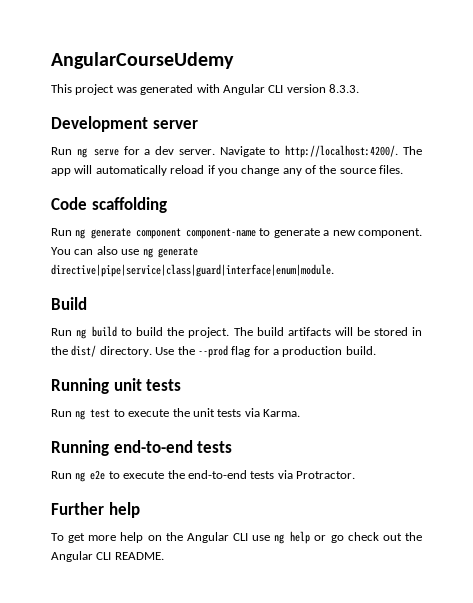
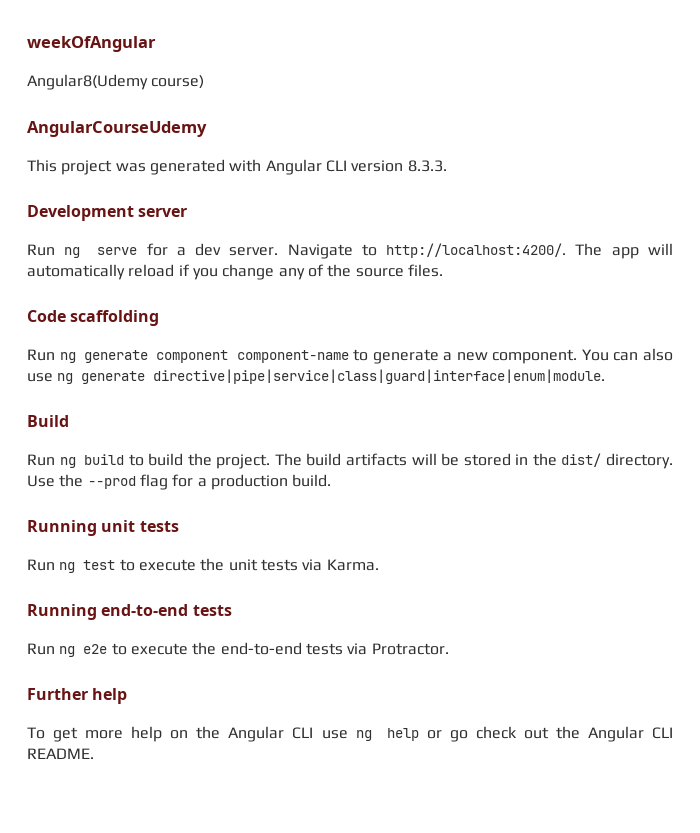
(51, 60) none -> [27,36,156,52] [27,74,205,90] weekOfAngular // Angular8(Udemy course) //

